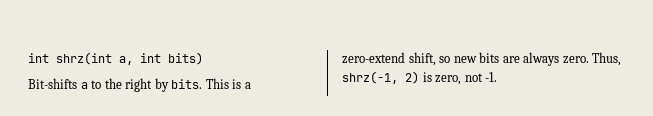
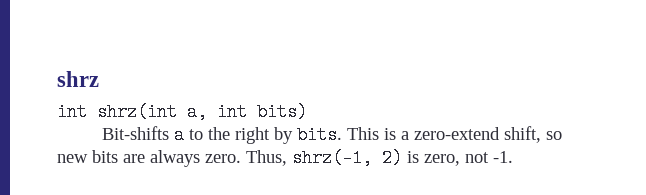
(28, 58) none -> [57,71,99,87] shrz //

